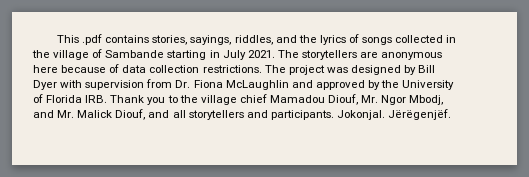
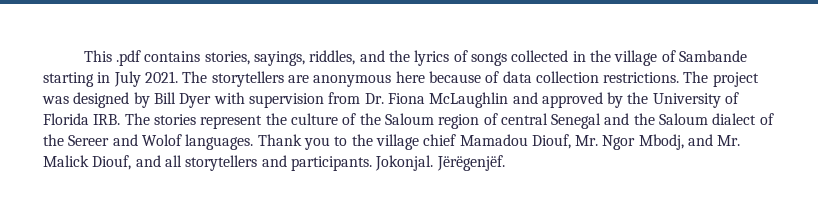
(108, 99) none -> [124,113,774,129] [43,134,254,150] The stories represent the culture of the Saloum region of central Senegal and the Saloum dialect of the Sereer and Wolof languages.

